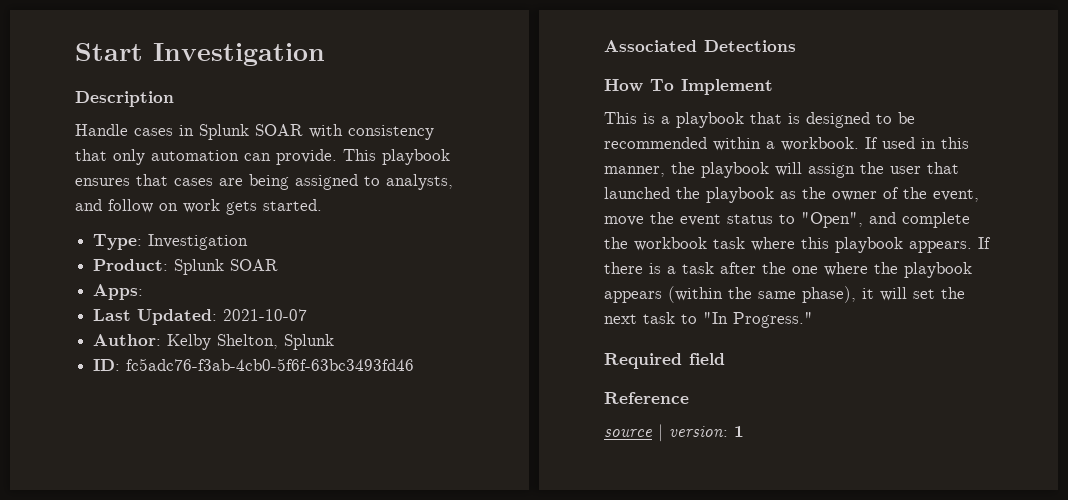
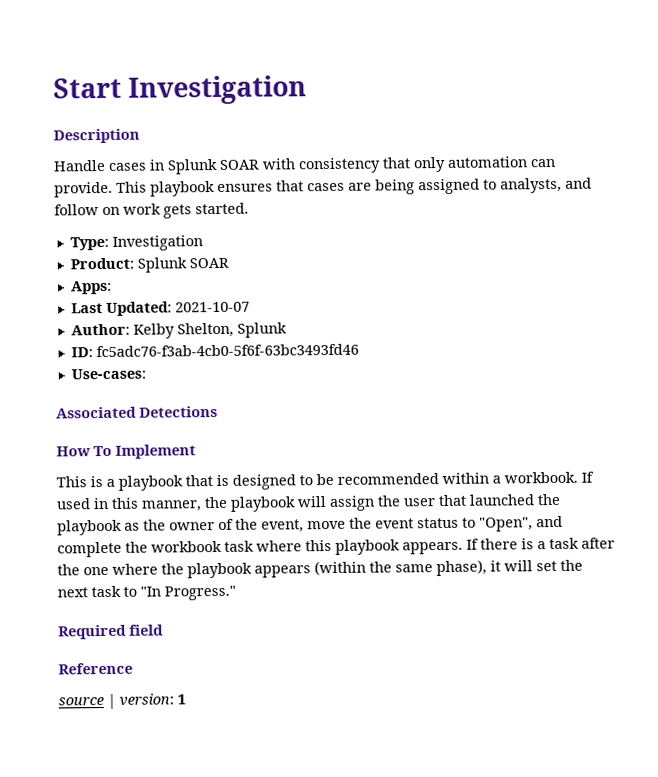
(415, 364) none -> [70,368,146,380] // Use-cases:

